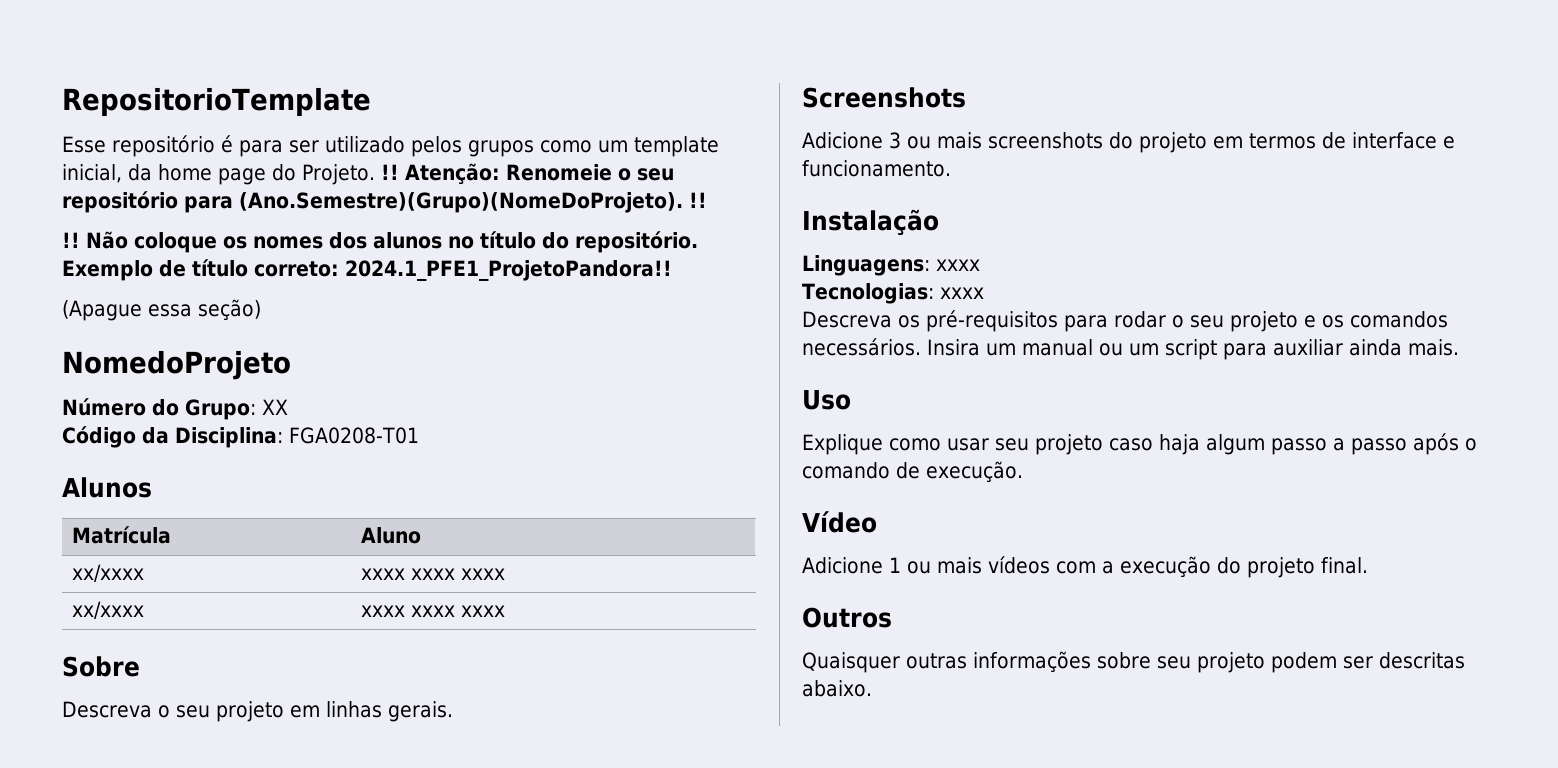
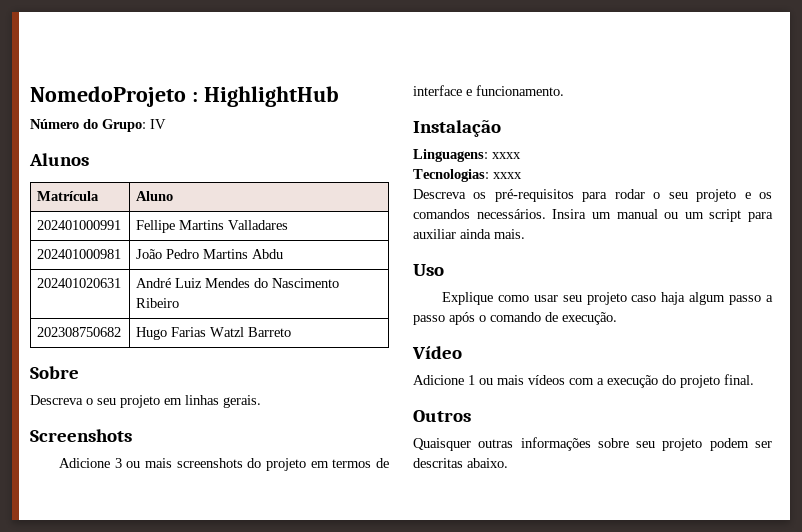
[62,87,371,117] [62,135,719,157] [62,163,674,185] [62,191,707,213] [62,231,698,253] [62,259,672,281] [62,299,261,321] RepositorioTemplate // Esse repositório é para ser utilizado pelos grupos como um template inicial, da home page do Projeto. !! Atenção: Renomeie o seu repositório para (Ano.Semestre)(Grupo)(NomeDoProjeto). !! // !! Não coloque os nomes dos alunos no título do repositório. Exemplo de título correto: 2024.1_PFE1_ProjetoPandora!! // (Apague essa seção) // -> (30, 96) none
(291, 365) none -> [191,86,339,107] : HighlightHub
[262,399,288,415] [62,426,419,448] [62,477,152,498] [72,526,172,544] [361,527,422,544] [72,564,145,582] [361,568,506,580] [72,601,145,619] [361,605,506,617] XX // Código da Disciplina: FGA0208-T01 // Alunos // Matrícula | Aluno // xx/xxxx | xxxx xxxx xxxx // xx/xxxx | xxxx xxxx xxxx -> [150,119,166,129] [29,153,89,166] [37,191,100,201] [136,191,174,201] [37,220,122,230] [136,220,289,233] [37,249,122,259] [136,249,284,259] [37,278,122,288] [136,278,340,288] [136,298,180,308] [37,327,122,337] [136,327,292,340] IV // Alunos // Matrícula | Aluno // 202401000991 | Fellipe Martins Valladares // 202401000981 | João Pedro Martins Abdu // 202401020631 | André Luiz Mendes do Nascimento Ribeiro // 202308750682 | Hugo Farias Watzl Barreto

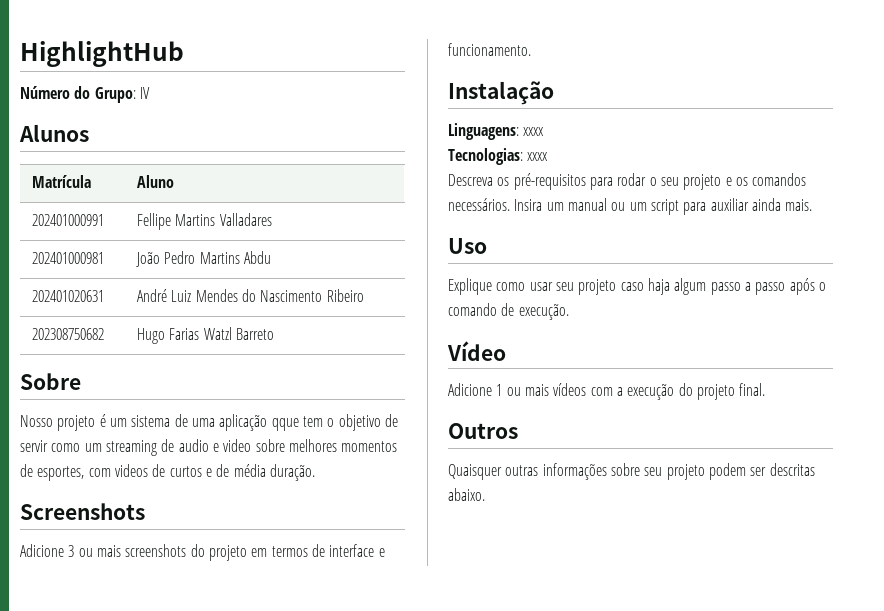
[30,86,198,107] NomedoProjeto : -> (20, 54) none
[30,395,261,408] Descreva o seu projeto em linhas gerais. -> [20,414,398,431] [20,439,398,456] [20,464,315,481] Nosso projeto é um sistema de uma aplicação qque tem o objetivo de servir como um streaming de audio e video sobre melhores momentos de esportes, com videos de curtos e de média duração.

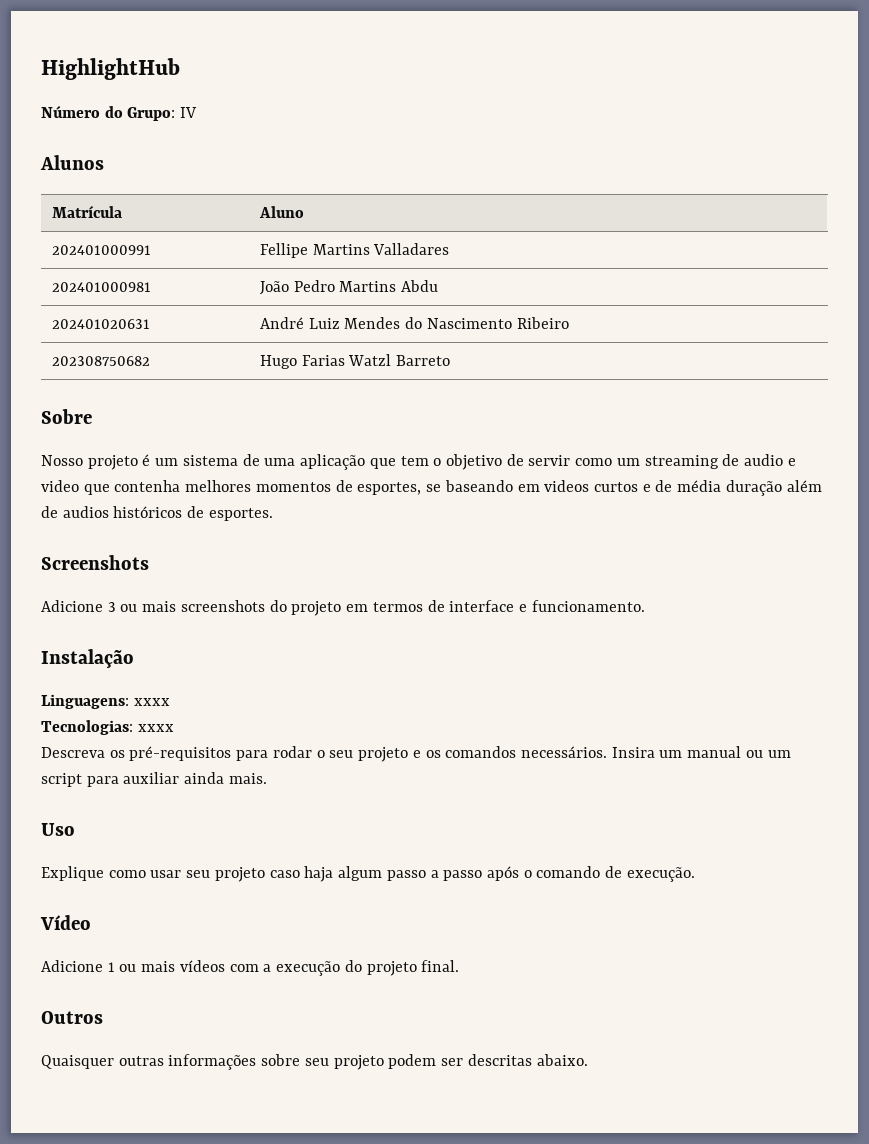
[271,418,299,431] qque -> [369,458,396,469] que
[255,439,285,452] sobre -> [83,480,181,495] que contenha
[88,464,315,481] com videos de curtos e de média duração. -> [426,480,822,496] [41,506,273,521] se baseando em videos curtos e de média duração além de audios históricos de esportes.

